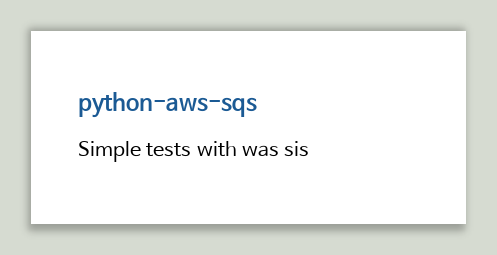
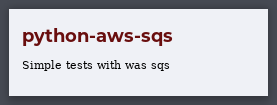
[284,141,310,157] sis -> [151,63,170,71] sqs

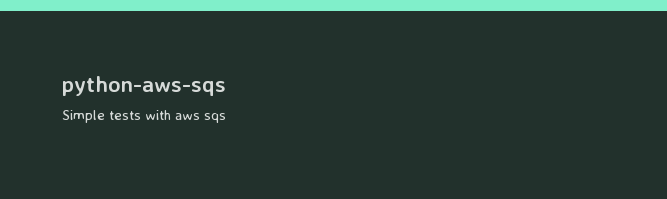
[125,63,147,69] was -> [175,113,200,120] aws

